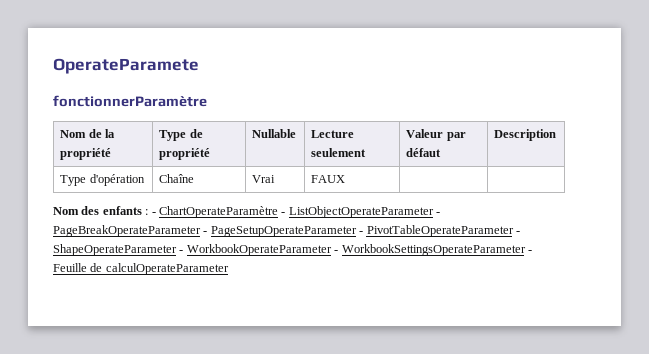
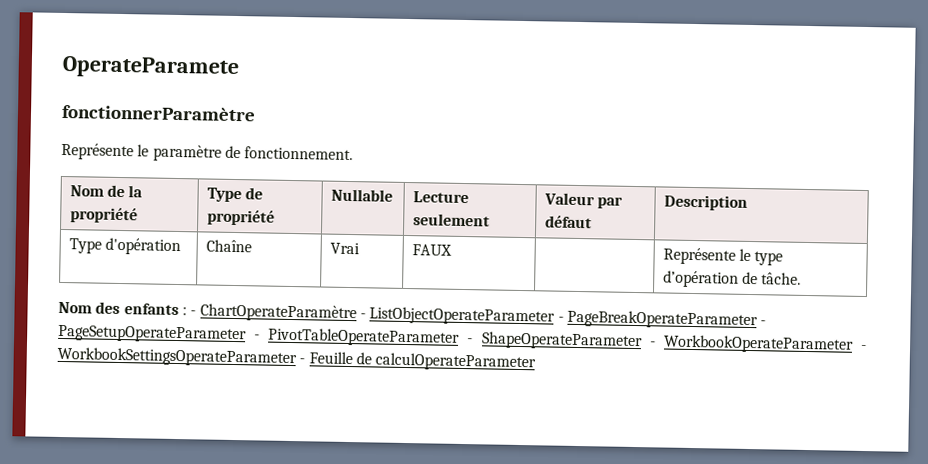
(207, 101) none -> [61,142,354,162] // Représente le paramètre de fonctionnement.
(346, 179) none -> [662,247,784,266] [662,270,802,288] Représente le type d’opération de tâche.

